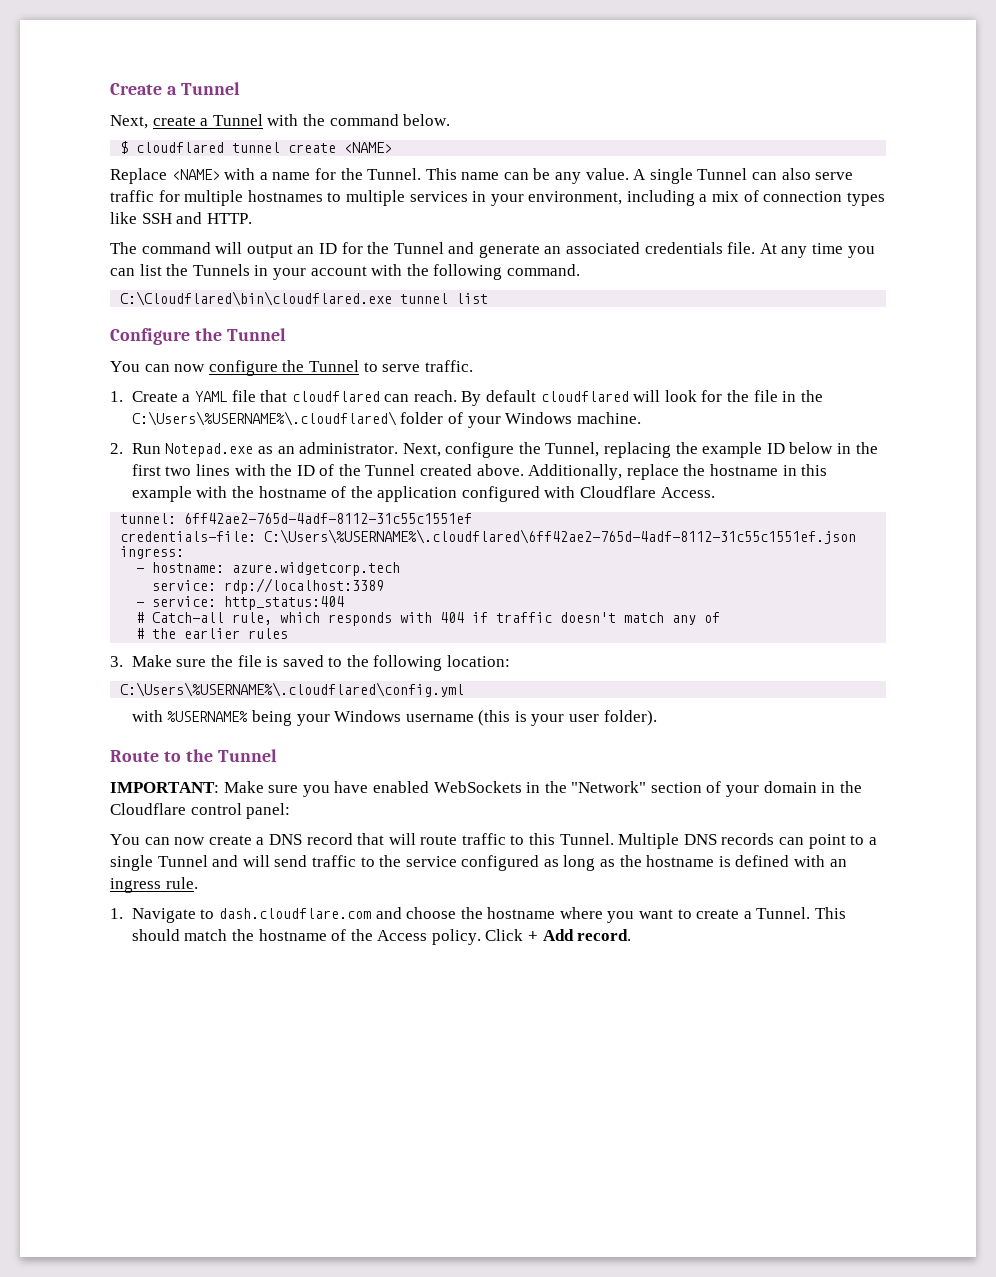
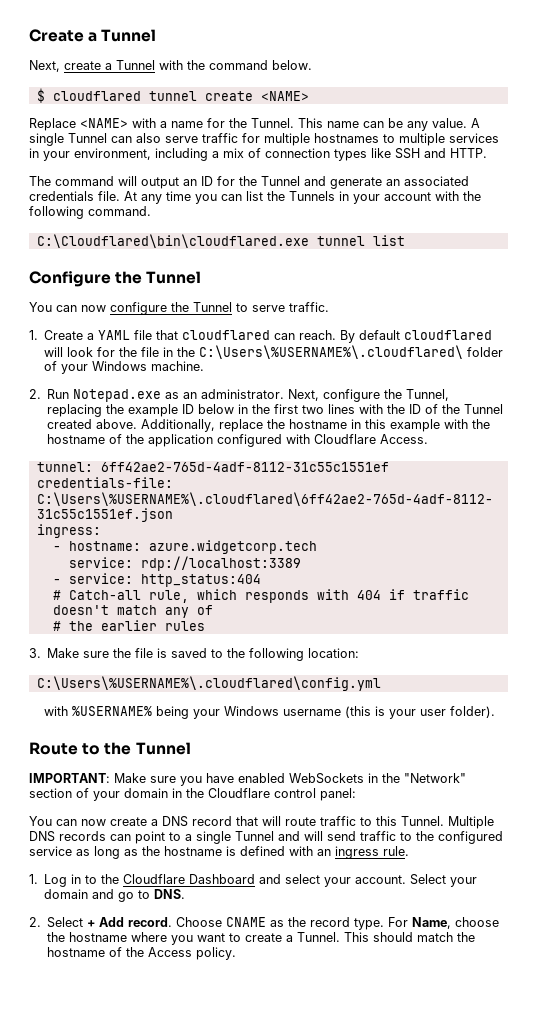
[405,855,540,871] service configured -> [438,831,503,844] [29,846,72,856] configured service
[131,907,402,923] Navigate to dash.cloudflare.com and -> [44,874,478,887] [44,889,186,902] [29,917,452,930] Log in to the Cloudflare Dashboard and select your account. Select your domain and go to DNS. // 2. Select + Add record. Choose CNAME as the record type. For Name,
[485,929,632,941] Click + Add record. -> (237, 953) none

